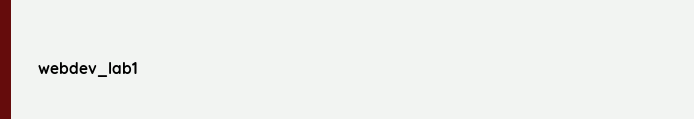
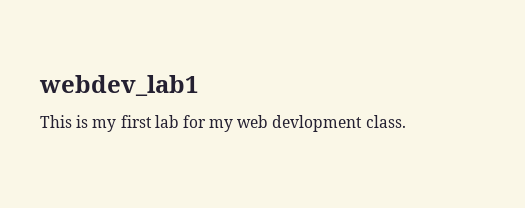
(138, 69) none -> [40,115,406,132] // This is my first lab for my web devlopment class.

